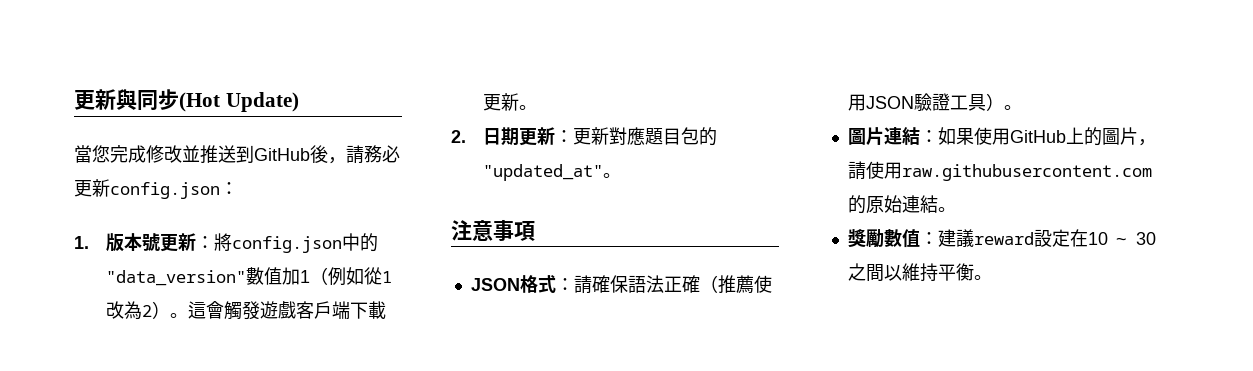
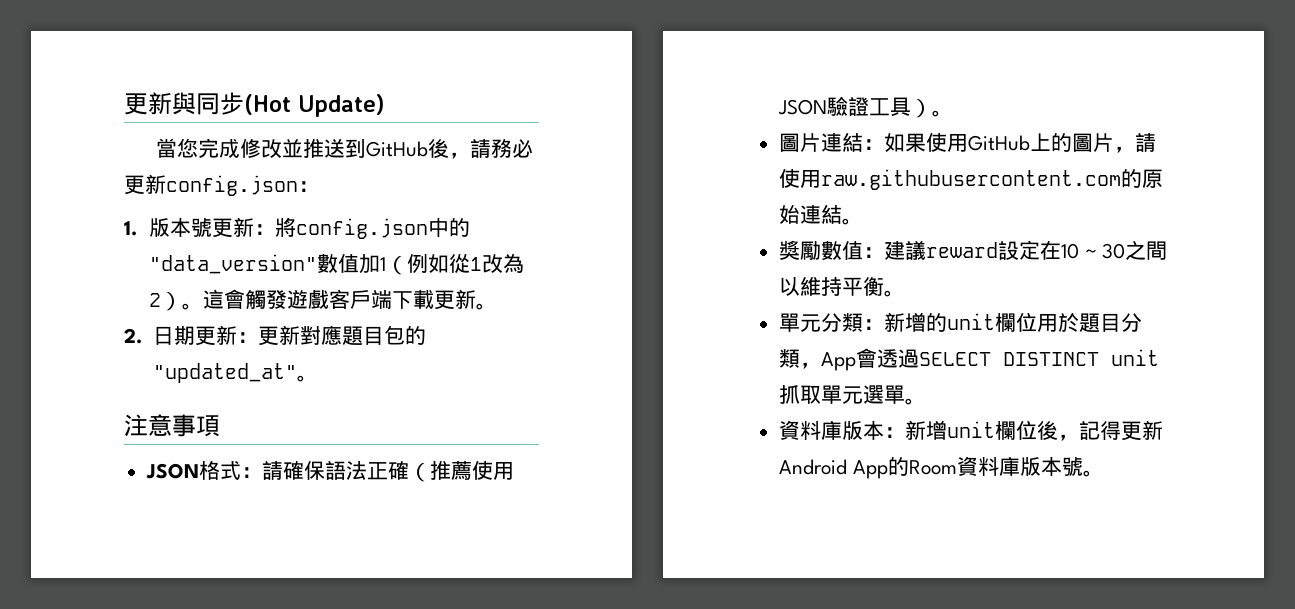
(992, 277) none -> [779,312,1143,333] [779,348,1160,371] [779,385,927,405] [779,420,1164,441] [779,456,1104,479] // 單元分類：新增的unit欄位用於題目分類，App會透過SELECT DISTINCT unit抓取單元選單。 // 資料庫版本：新增unit欄位後，記得更新Android App的Room資料庫版本號。

